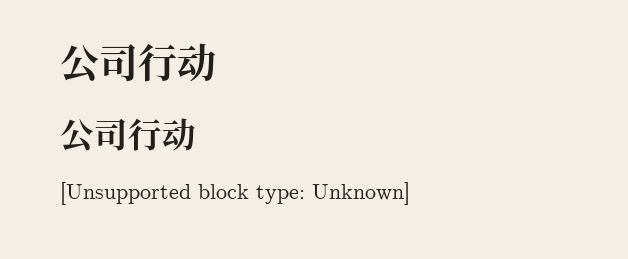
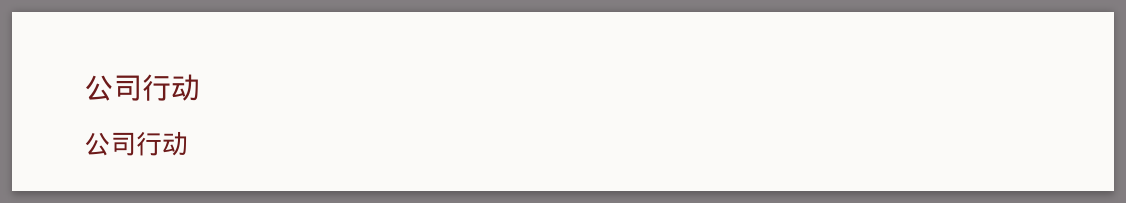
[60,182,410,205] // [Unsupported block type: Unknown] -> (188, 143) none

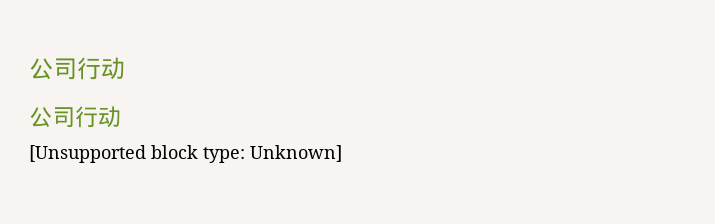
(188, 143) none -> [29,145,342,163] // [Unsupported block type: Unknown]

